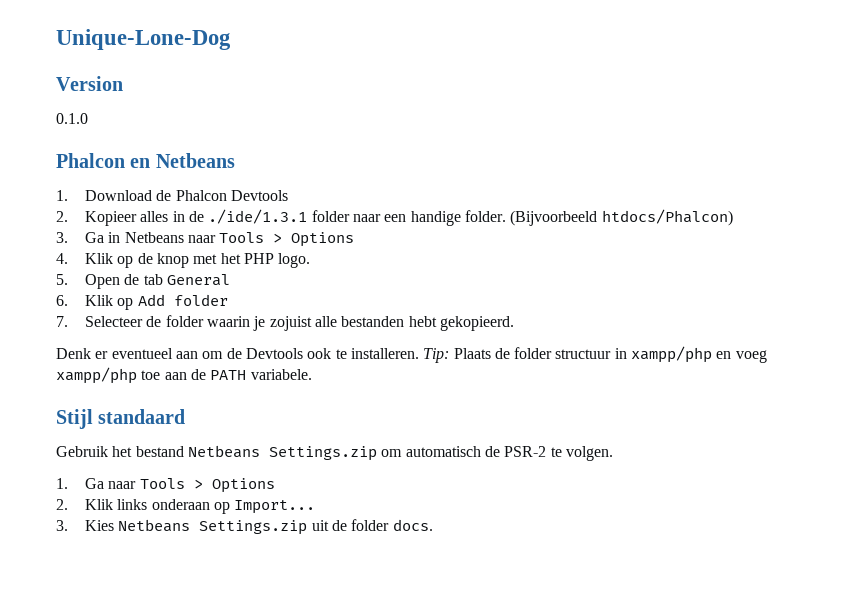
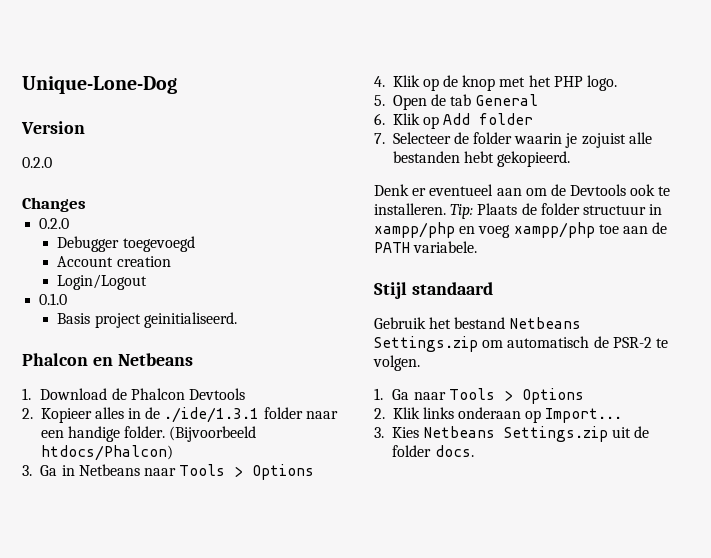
[56,113,88,124] 0.1.0 -> [22,157,52,168] [22,197,86,212] [39,218,70,229] [57,236,195,252] [57,256,171,267] [57,274,148,290] [39,293,68,305] [57,312,237,328] 0.2.0 // Changes // 0.2.0 // Debugger toegevoegd // Account creation // Login/Logout // 0.1.0 // Basis project geinitialiseerd.

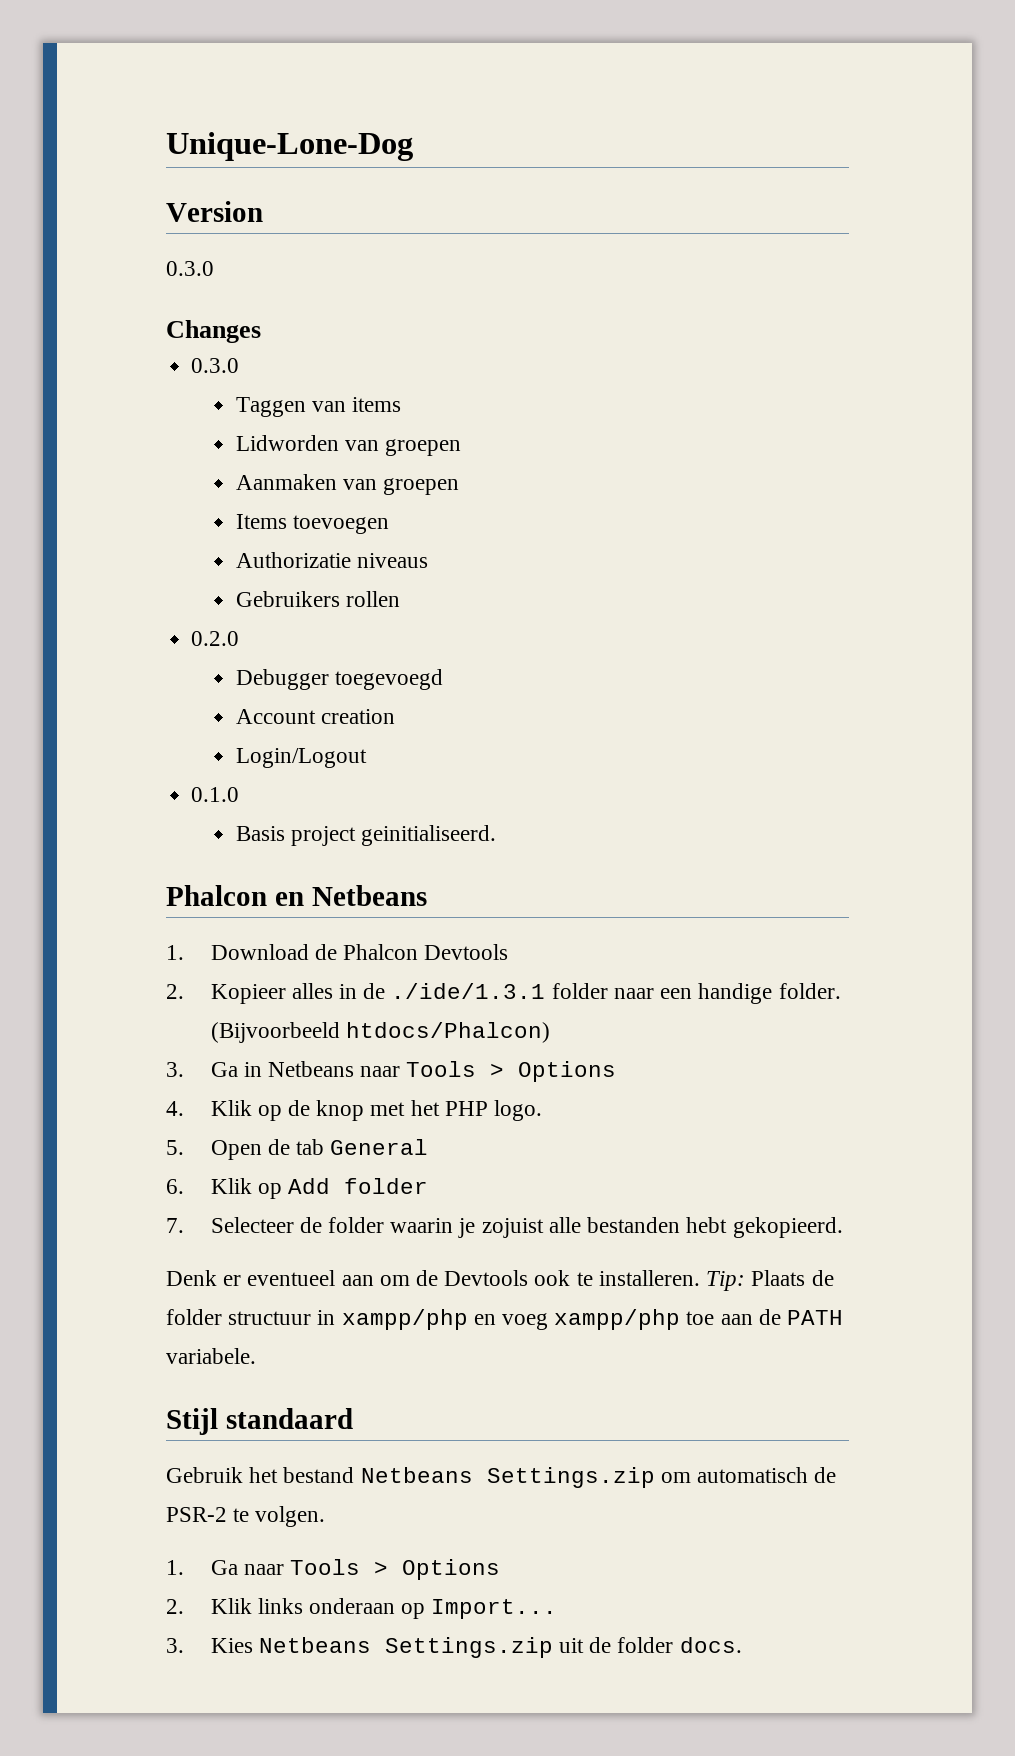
[22,157,52,168] 0.2.0 -> [166,261,214,276] 0.3.0
(86, 204) none -> [191,358,240,373] [235,397,402,417] [235,435,462,456] [235,474,460,495] [235,514,390,534] [235,552,429,568] [235,591,401,607] // 0.3.0 // Taggen van items // Lidworden van groepen // Aanmaken van groepen // Items toevoegen // Authorizatie niveaus // Gebruikers rollen

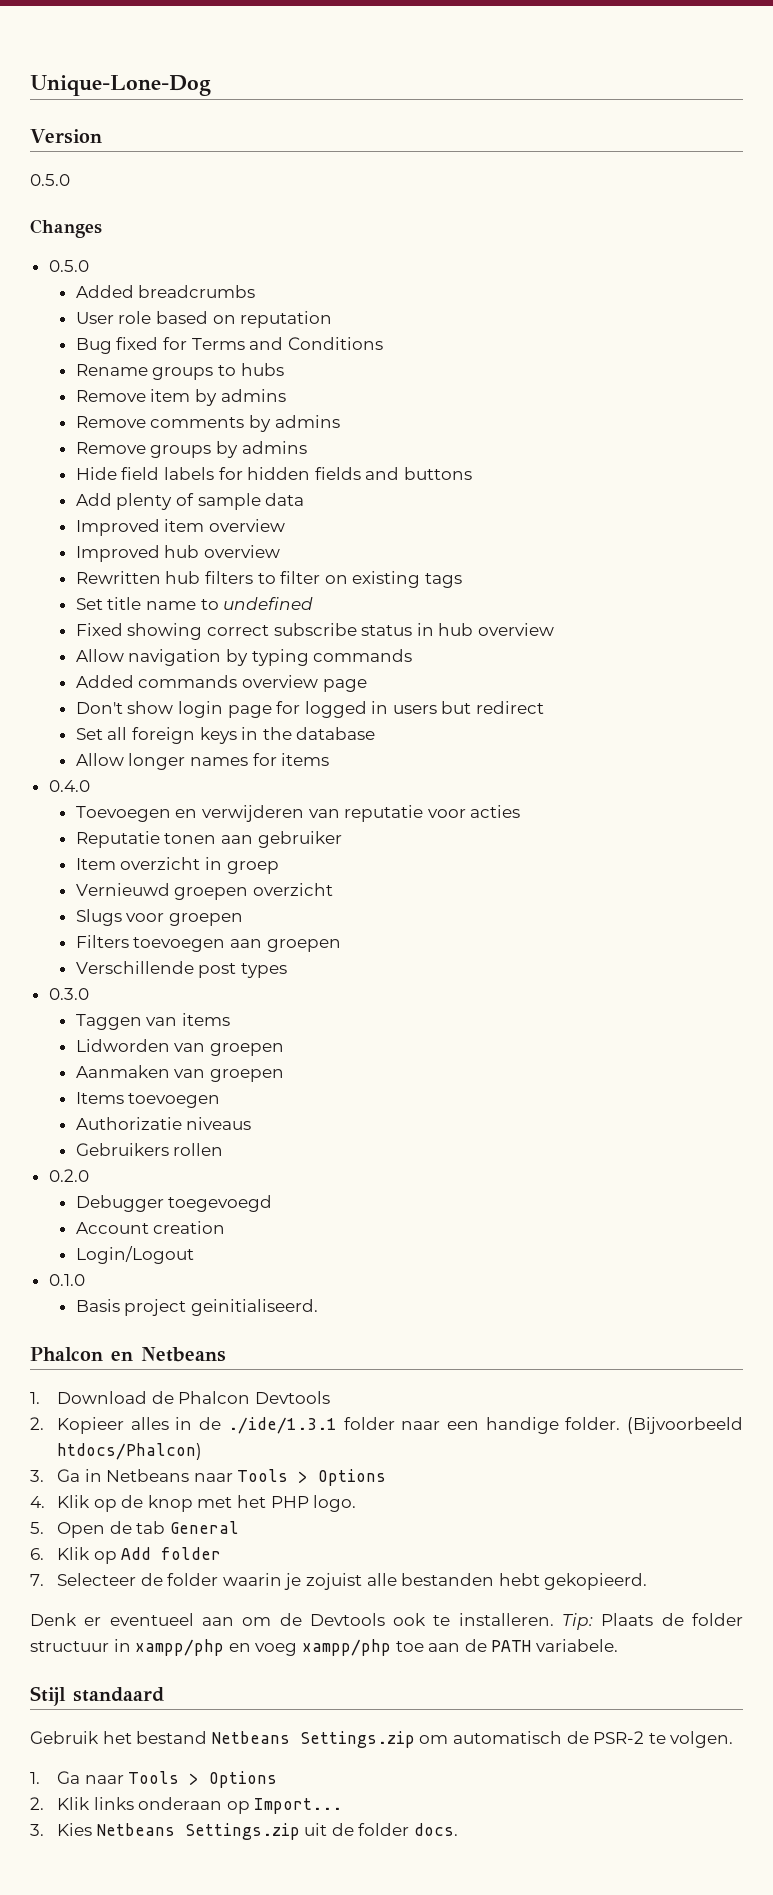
[166,261,214,276] 0.3.0 -> [30,174,70,186] 0.5.0
(261, 331) none -> [48,260,89,272] [75,285,256,298] [75,311,333,328] [75,337,383,354] [75,363,284,380] [75,389,286,406] [75,415,340,432] [75,441,307,458] [75,467,472,480] [75,493,305,510] [75,519,285,536] [75,545,280,562] [75,571,462,588] [75,597,314,610] [75,623,554,640] [75,649,413,666] [75,675,367,692] [75,701,545,718] [75,727,376,744] [75,753,330,770] [48,780,90,792] [75,805,521,822] [75,831,342,848] [75,857,279,874] [75,883,333,900] [75,909,243,926] [75,935,341,952] [75,961,287,978] // 0.5.0 // Added breadcrumbs // User role based on reputation // Bug fixed for Terms and Conditions // Rename groups to hubs // Remove item by admins // Remove comments by admins // Remove groups by admins // Hide field labels for hidden fields and buttons // Add plenty of sample data // Improved item overview // Improved hub overview // Rewritten hub filters to filter on existing tags // Set title name to undefined // Fixed showing correct subscribe status in hub overview // Allow navigation by typing commands // Added commands overview page // Don't show login page for logged in users but redirect // Set all foreign keys in the database // Allow longer names for items // 0.4.0 // Toevoegen en verwijderen van reputatie voor acties // Reputatie tonen aan gebruiker // Item overzicht in groep // Vernieuwd groepen overzicht // Slugs voor groepen // Filters toevoegen aan groepen // Verschillende post types

